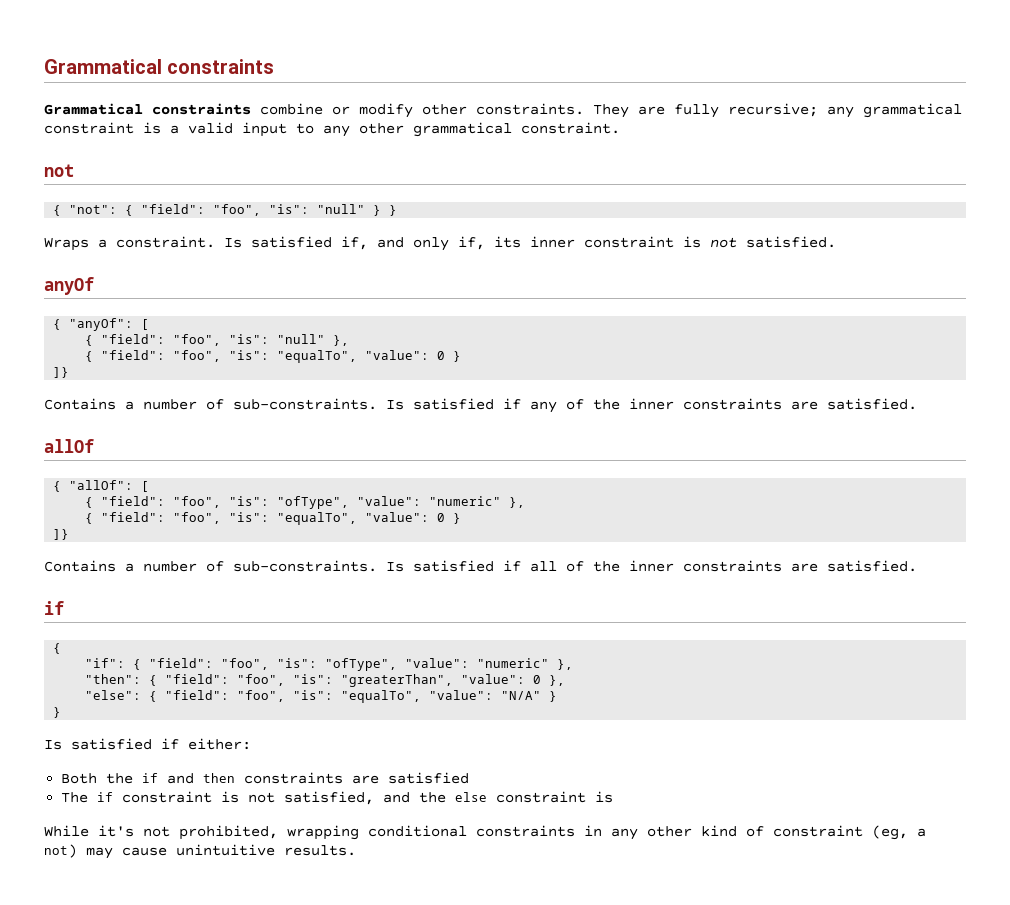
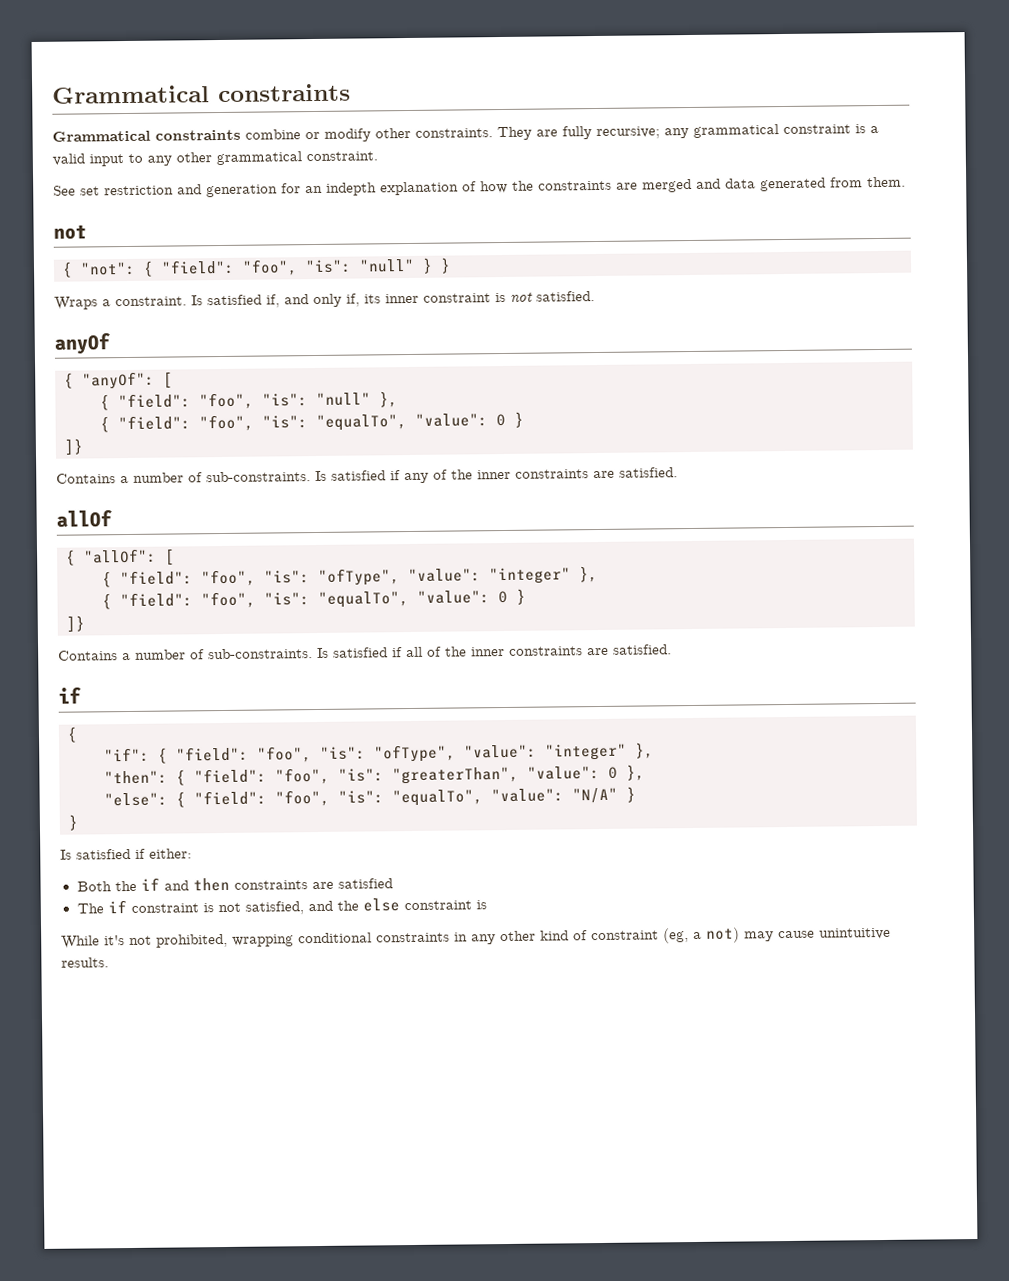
(620, 128) none -> [53,176,906,198] // See set restriction and generation for an indepth explanation of how the constraints are merged and data generated from them.
[429,496,502,506] "numeric" -> [489,567,571,585] "integer"
[477,658,550,668] "numeric" -> [545,743,627,761] "integer"

